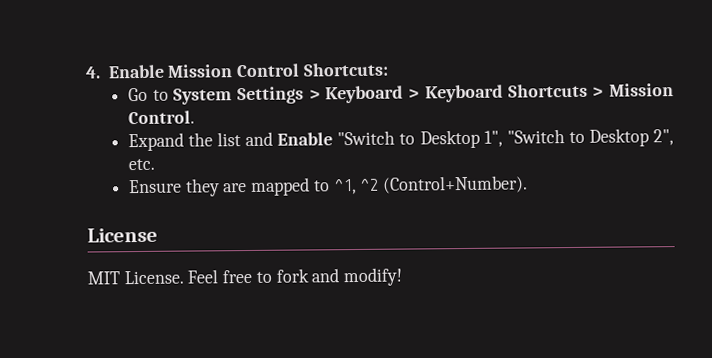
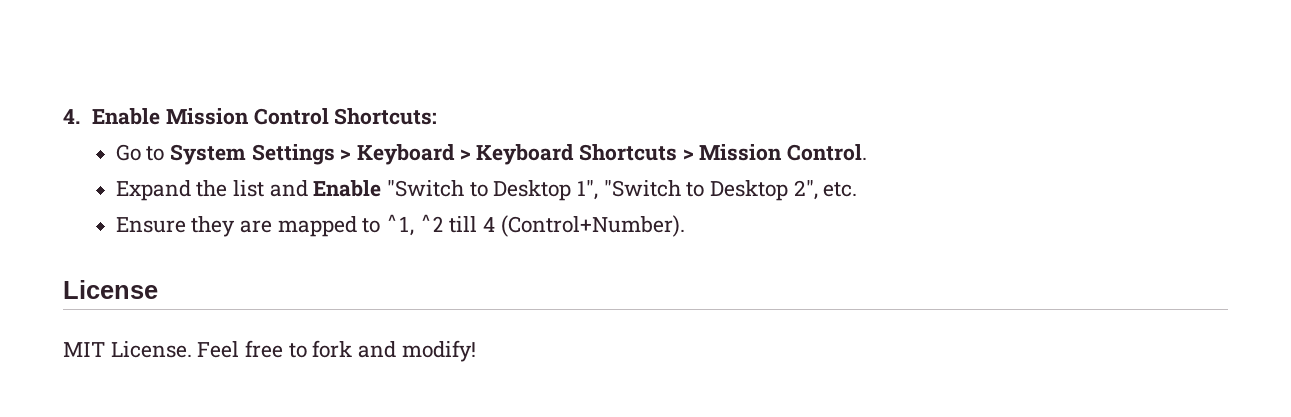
(380, 184) none -> [449,216,495,233] till 4

